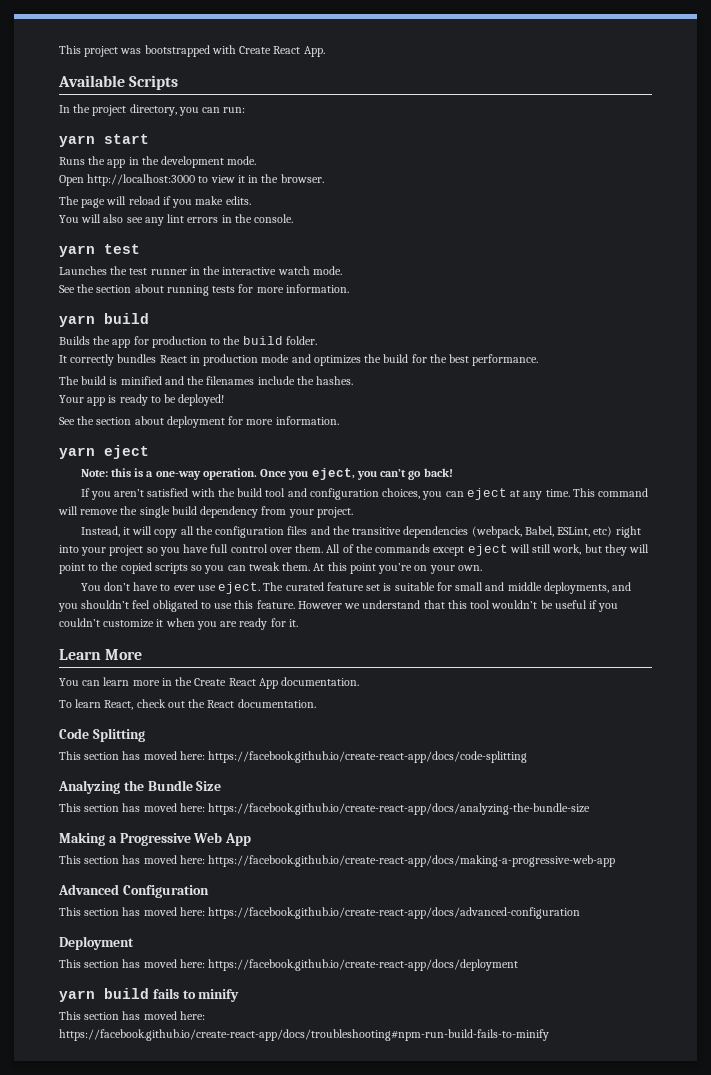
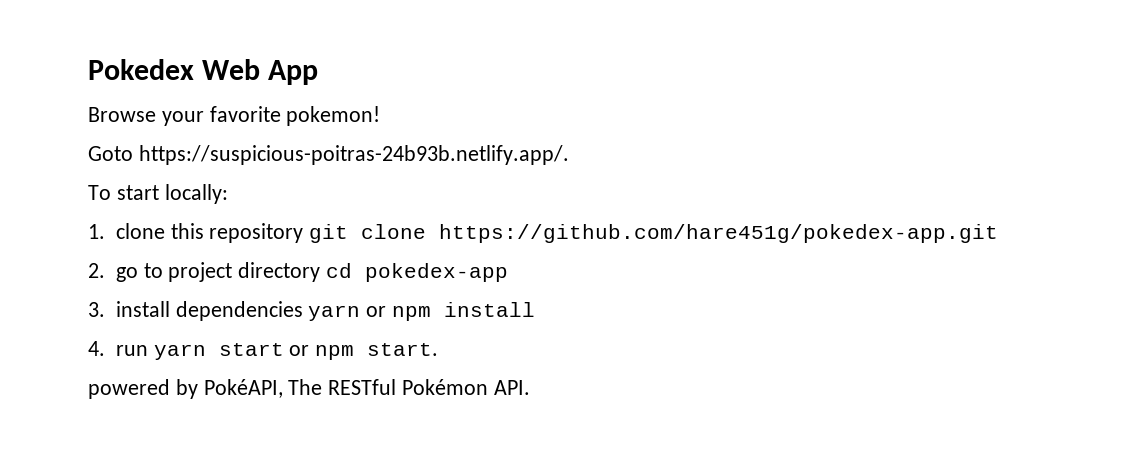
[59,45,325,57] [58,75,179,90] [59,104,246,116] [59,134,149,147] [59,156,257,168] [59,174,324,186] [59,196,251,208] [59,214,294,226] [59,244,140,257] [59,266,342,275] [59,284,349,296] [59,313,149,327] [59,336,317,348] [59,354,539,366] [59,376,354,385] [59,394,225,406] [59,416,339,428] [59,445,149,459] [80,468,453,480] [80,488,649,500] [58,506,353,518] [80,526,641,538] [59,544,650,556] [59,562,482,574] [80,582,632,594] [58,600,619,612] [59,618,298,630] [59,649,143,660] [59,677,360,689] [59,699,316,710] [59,728,145,742] [59,751,528,763] [58,780,222,794] [59,803,591,815] [59,832,252,846] [59,855,616,867] [58,884,209,898] [59,907,581,919] [59,936,134,950] [59,959,519,971] [59,988,240,1002] [59,1011,205,1020] [59,1029,549,1041] This project was bootstrapped with Create React App. // Available Scripts // In the project directory, you can run: // yarn start // Runs the app in the development mode. // Open http://localhost:3000 to view it in the browser. // The page will reload if you make edits. // You will also see any lint errors in the console. // yarn test // Launches the test runner in the interactive watch mode. // See the section about running tests for more information. // yarn build // Builds the app for production to the build folder. // It correctly bundles React in production mode and optimizes the build for the best performance. // The build is minified and the filenames include the hashes. // Your app is ready to be deployed! // See the section about deployment for more information. // yarn eject // Note: this is a one-way operation. Once you eject, you can’t go back! // If you aren’t satisfied with the build tool and configuration choices, you can eject at any time. This command will remove the single build dependency from your project. // Instead, it will copy all the configuration files and the transitive dependencies (webpack, Babel, ESLint, etc) right into your project so you have full control over them. All of the commands except eject will still work, but they will point to the copied scripts so you can tweak them. At this point you’re on your own. // You don’t have to ever use eject. The curated feature set is suitable for small and middle deployments, and you shouldn’t feel obligated to use this feature. However we understand that this tool wouldn’t be useful if you couldn’t customize it when you are ready for it. // Learn More // You can learn more in the Create React App documentation. // To learn React, check out the React documentation. // Code Splitting // This section has moved here: https://facebook.github.io/create-react-app/docs/code-splitting // Analyzing the Bundle Size // This section has moved here: https://facebook.github.io/create-react-app/docs/analyzing-the-bundle-size // Making a Progressive Web App // This section has moved here: https://facebook.github.io/create-react-app/docs/making-a-progressive-web-app // Advanced Configuration // This section has moved here: https://facebook.github.io/create-react-app/docs/advanced-configuration // Deployment // This section has moved here: https://facebook.github.io/create-react-app/docs/deployment // yarn build fails to minify // This section has moved here: https://facebook.github.io/create-react-app/docs/troubleshooting#npm-run-build-fails-to-minify -> [88,59,319,85] [88,106,381,126] [88,145,569,165] [88,184,228,204] [88,223,999,243] [88,262,508,282] [88,301,535,321] [88,341,439,360] [88,379,530,399] Pokedex Web App // Browse your favorite pokemon! // Goto https://suspicious-poitras-24b93b.netlify.app/. // To start locally: // 1. clone this repository git clone https://github.com/hare451g/pokedex-app.git // 2. go to project directory cd pokedex-app // 3. install dependencies yarn or npm install // 4. run yarn start or npm start. // powered by PokéAPI, The RESTful Pokémon API.

